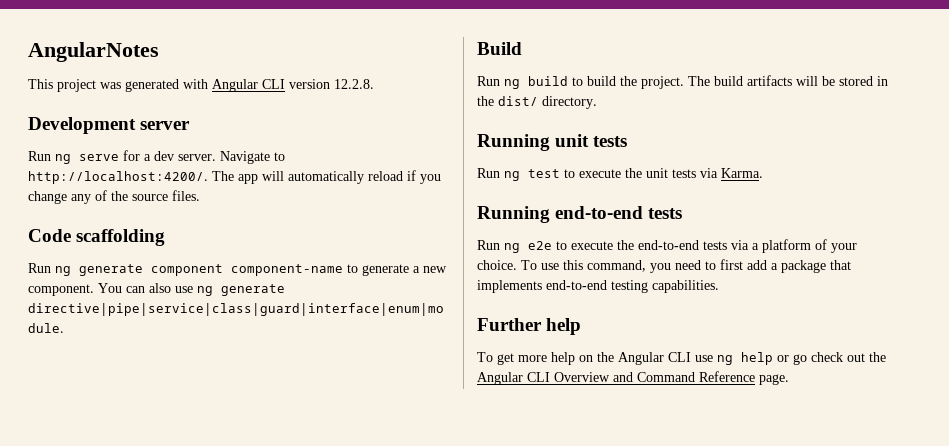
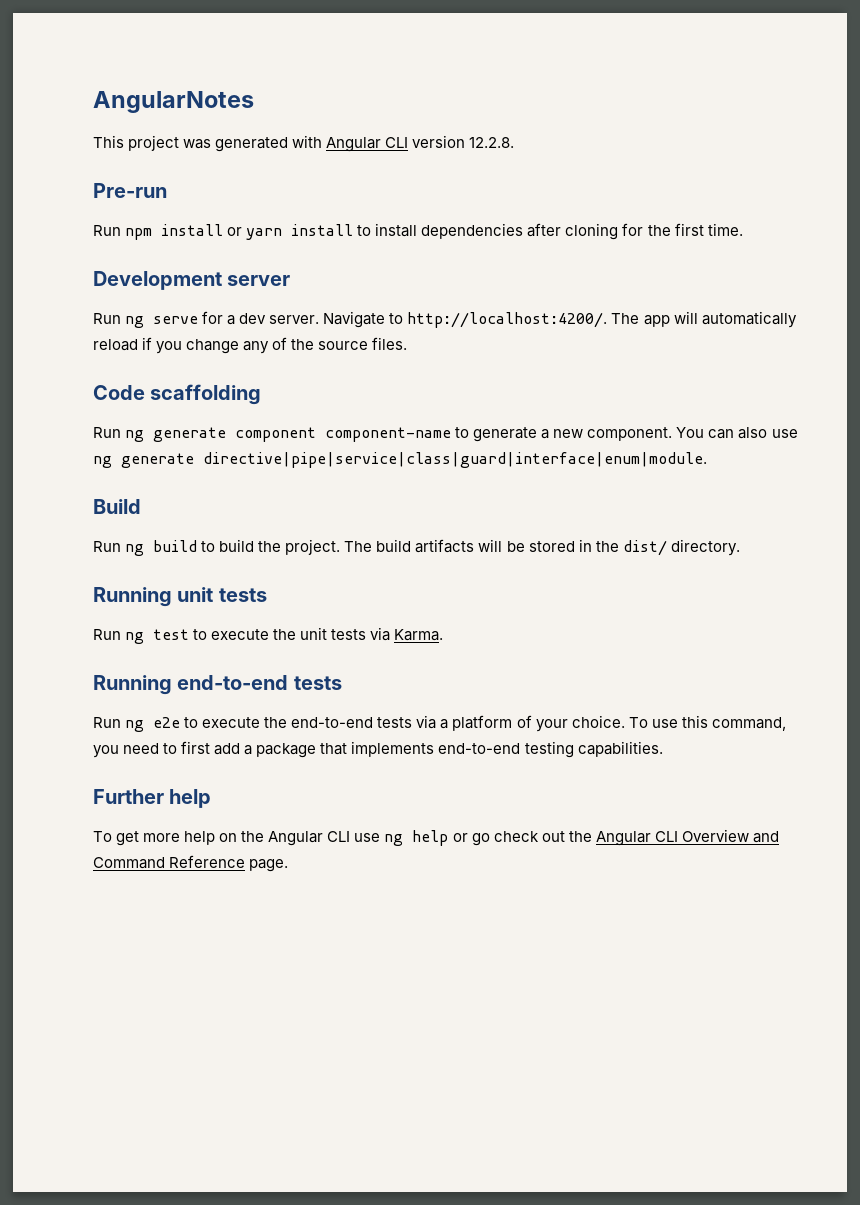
(374, 84) none -> [93,183,167,198] [93,223,743,240] // Pre-run // Run npm install or yarn install to install dependencies after cloning for the first time.

